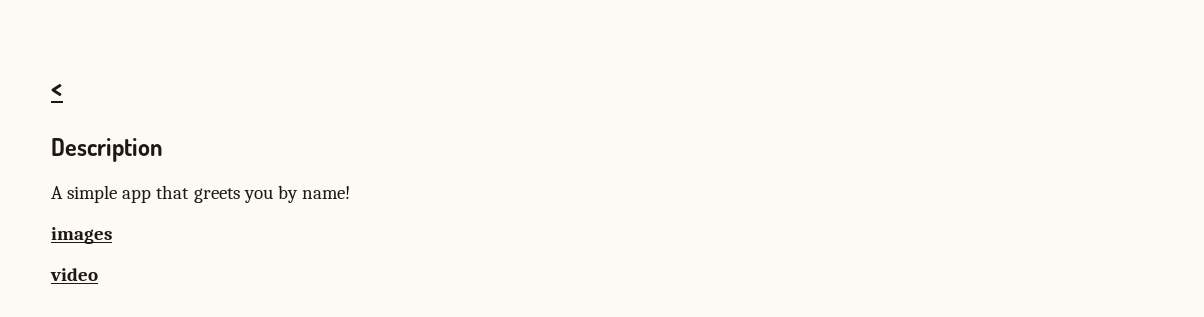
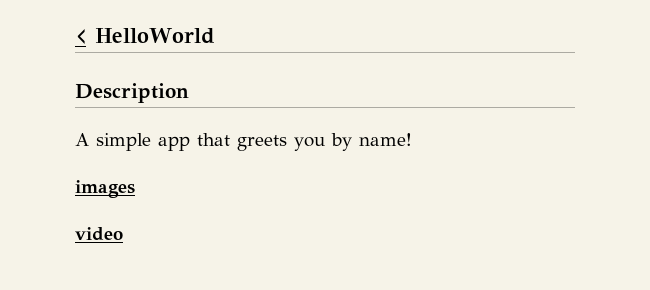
(63, 91) none -> [95,28,215,44] HelloWorld

